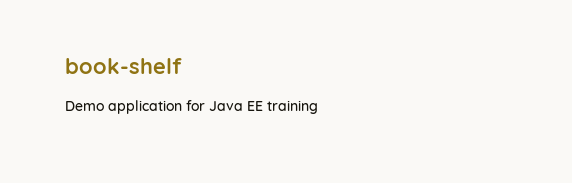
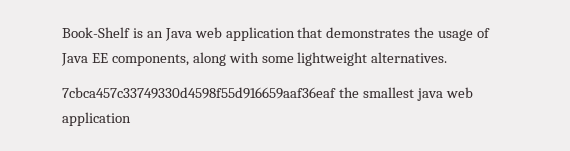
[65,58,182,74] [65,100,318,114] book-shelf // Demo application for Java EE training -> [62,27,491,41] [61,52,448,66] [62,87,473,101] [62,112,131,126] Book-Shelf is an Java web application that demonstrates the usage of Java EE components, along with some lightweight alternatives. // 7cbca457c33749330d4598f55d916659aaf36eaf the smallest java web application

